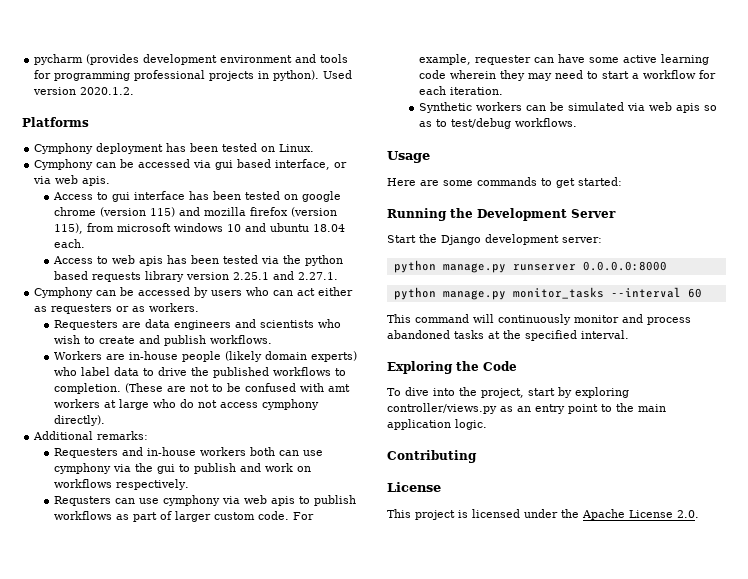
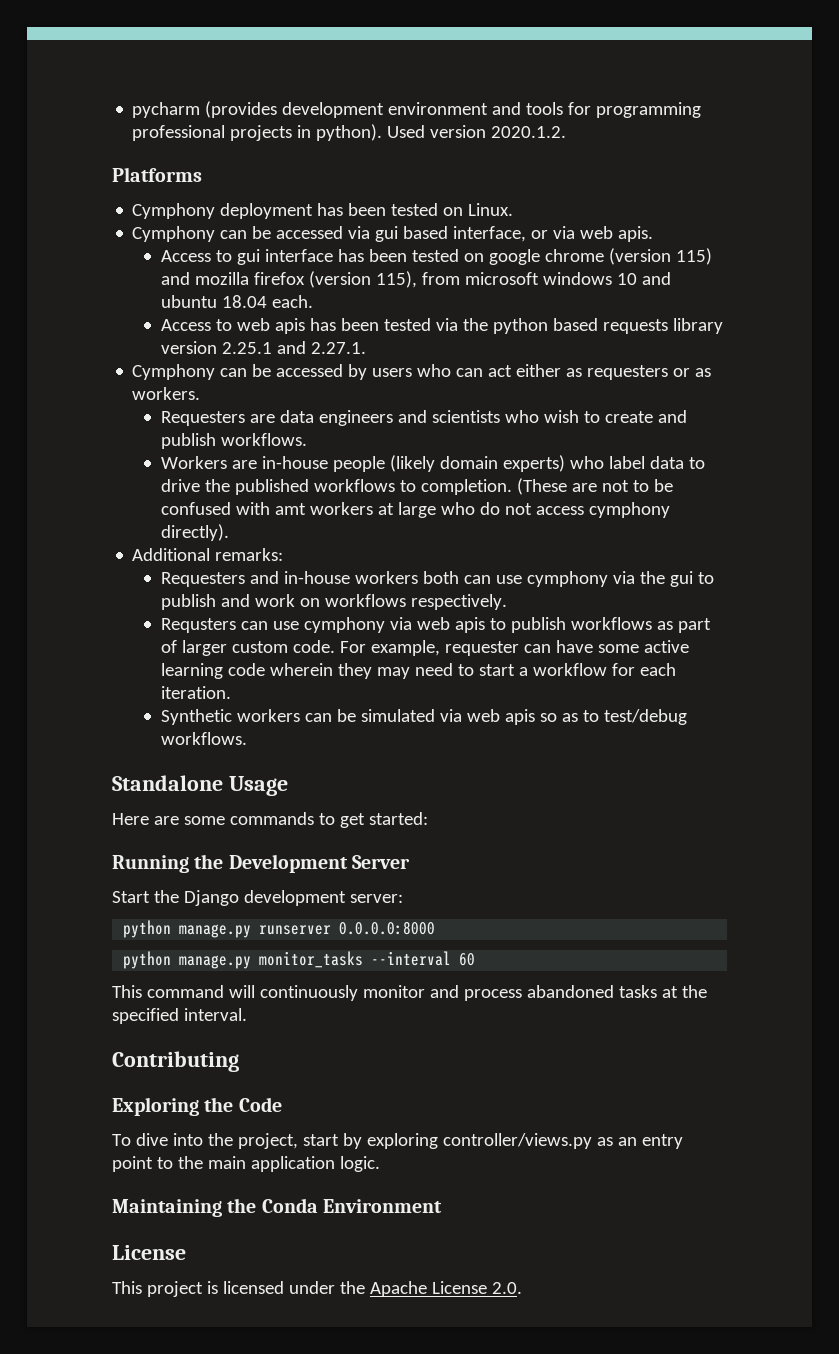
(578, 122) none -> [112,775,223,791] Standalone
(629, 334) none -> [112,1051,239,1072] // Contributing
[387,450,477,463] Contributing -> [112,1198,443,1217] Maintaining the Conda Environment

